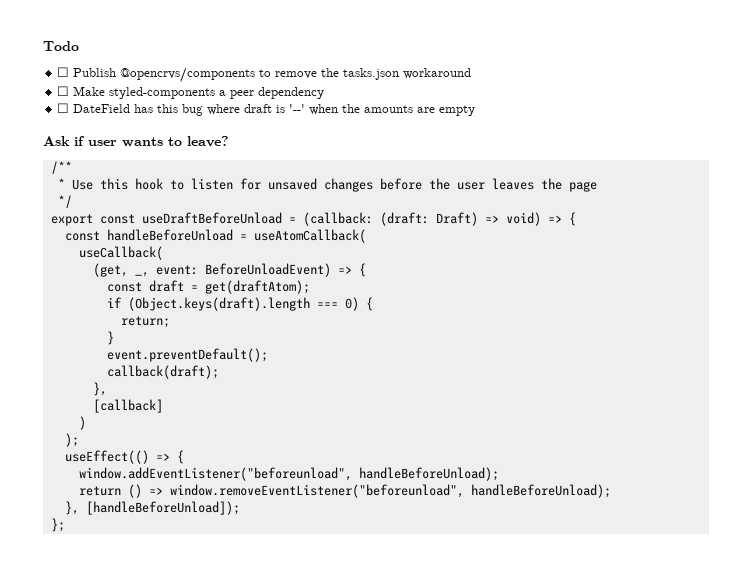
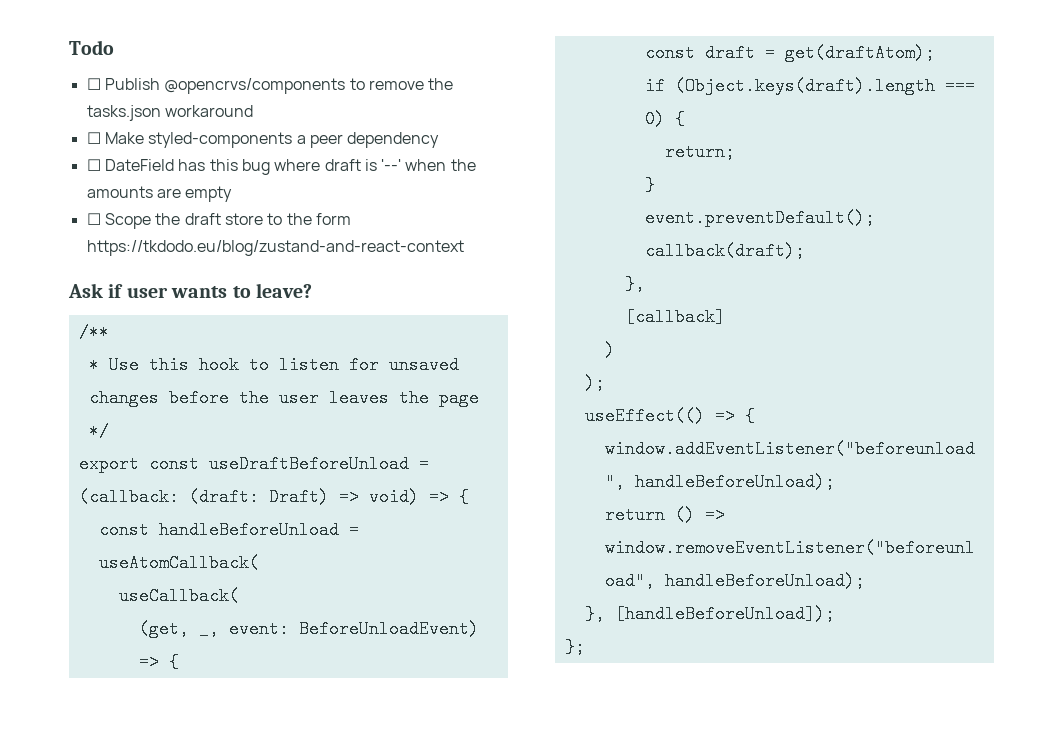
(476, 110) none -> [86,213,351,229] [86,240,464,256] // ☐ Scope the draft store to the form https://tkdodo.eu/blog/zustand-and-react-context

